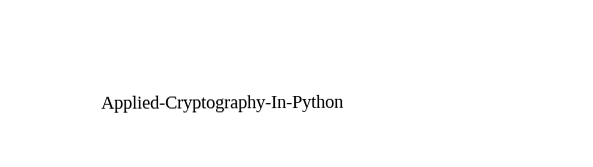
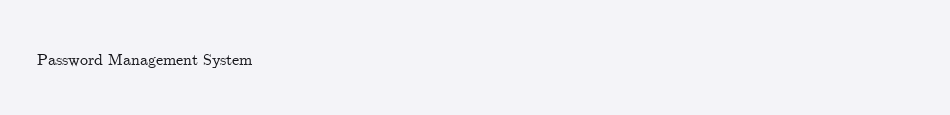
[101,94,344,113] Applied-Cryptography-In-Python -> [37,53,253,68] Password Management System

